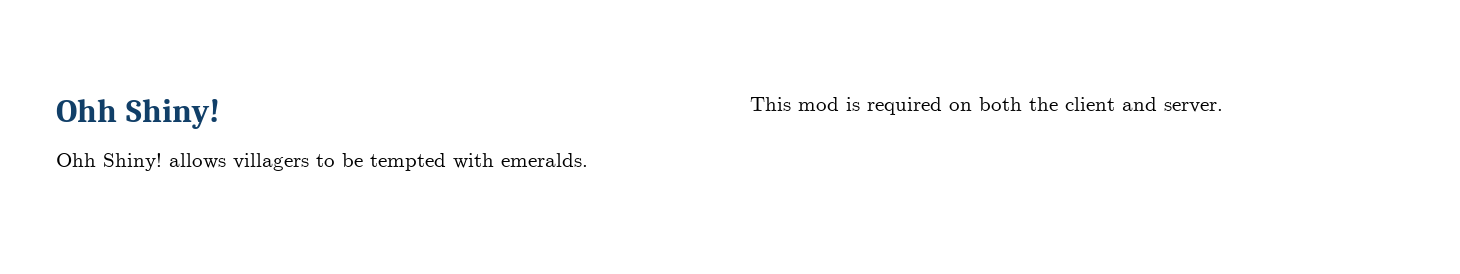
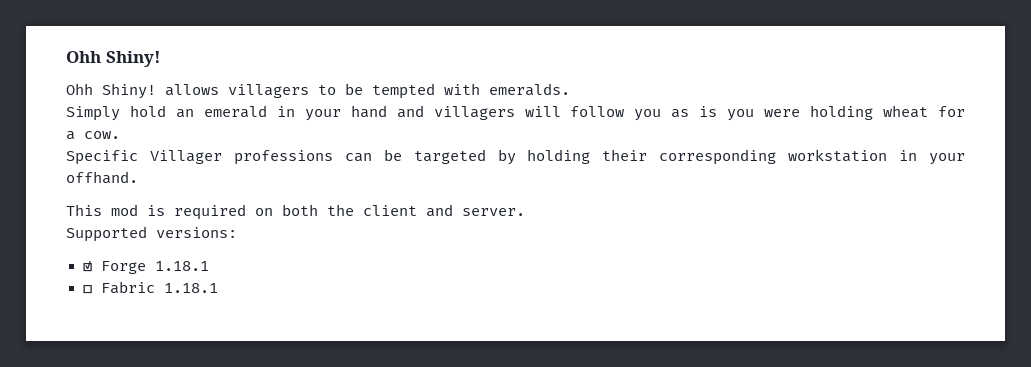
(588, 160) none -> [66,105,966,121] [66,131,120,140] [66,149,965,165] [66,171,138,184] // Simply hold an emerald in your hand and villagers will follow you as is you were holding wheat for a cow. // Specific Villager professions can be targeted by holding their corresponding workstation in your offhand.
(1223, 107) none -> [66,226,237,242] [82,261,209,274] [82,281,218,294] // Supported versions: // ☑ Forge 1.18.1 // ☐ Fabric 1.18.1

